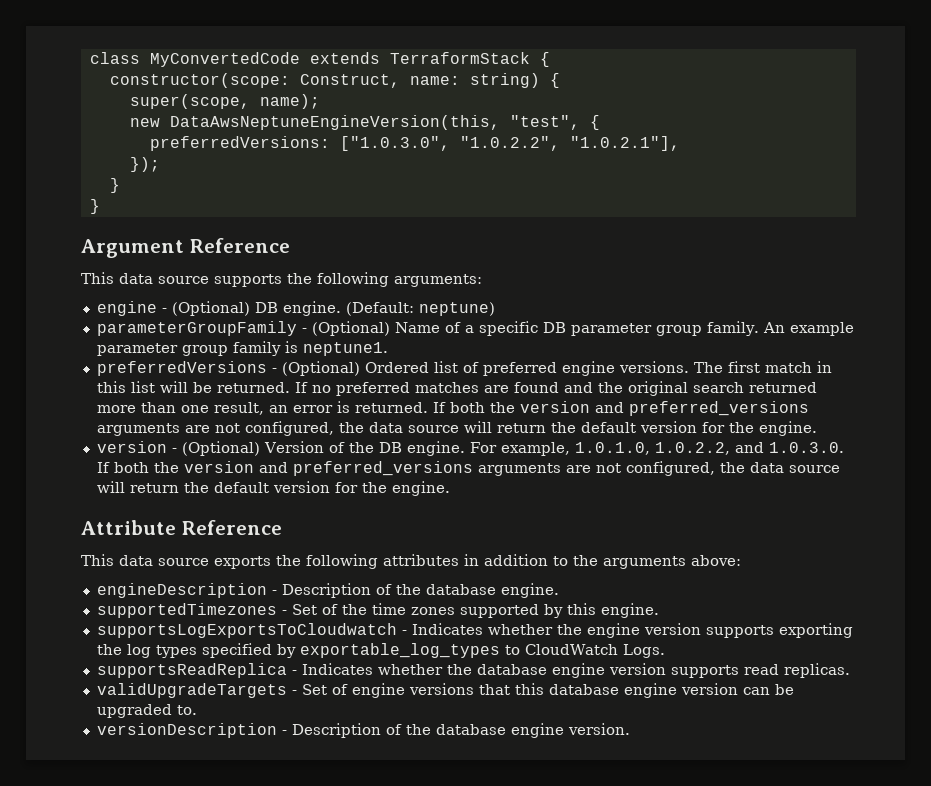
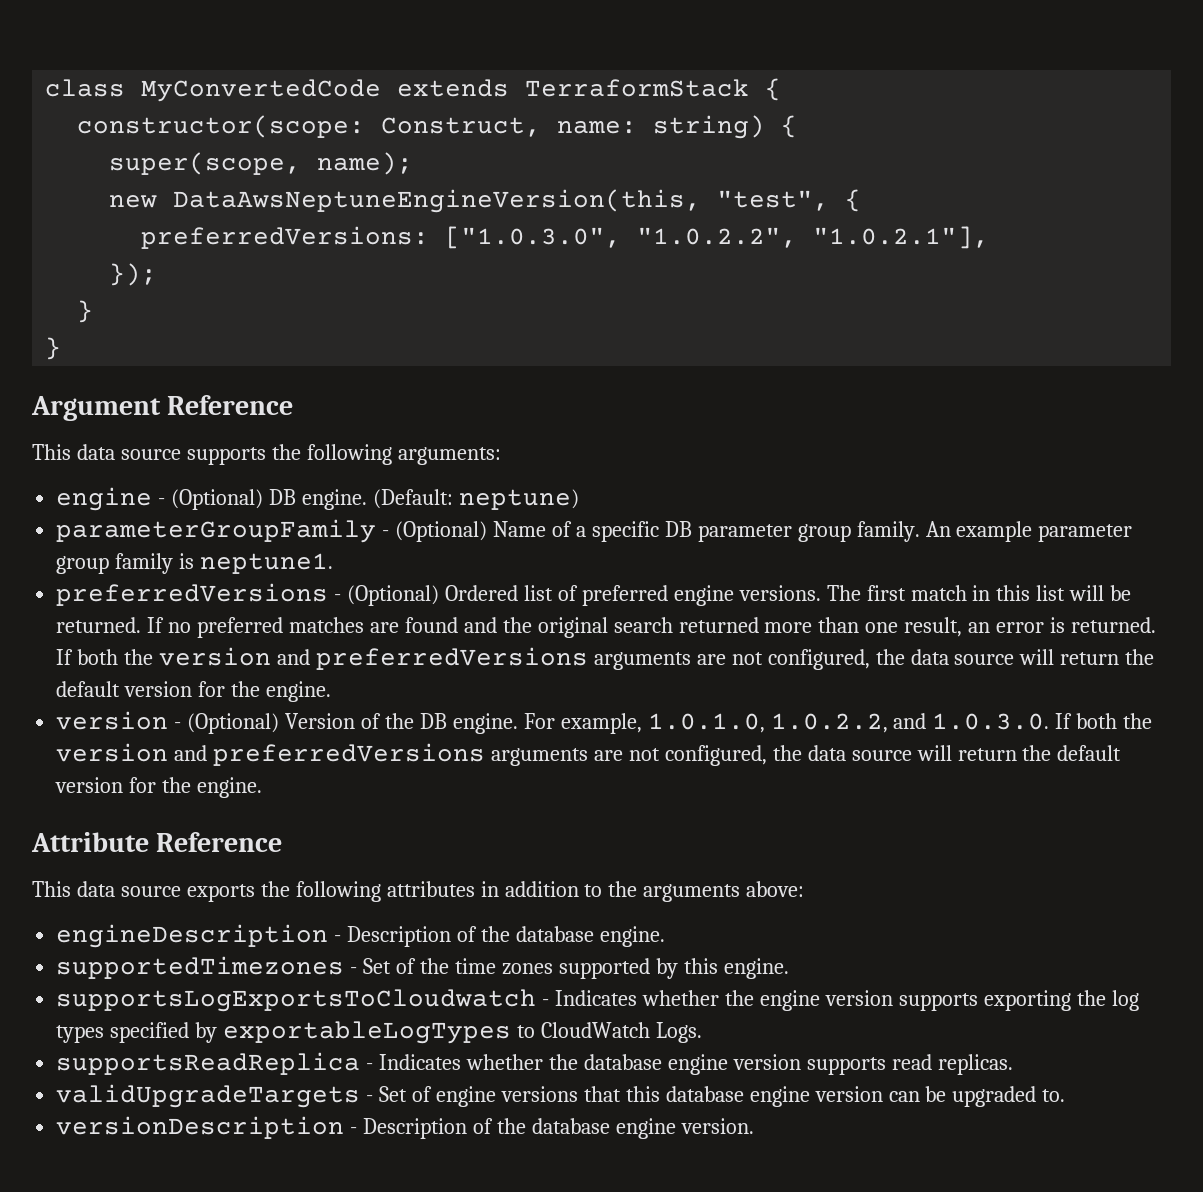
[628,401,809,416] preferred_versions -> [315,647,588,670] preferredVersions
[292,461,473,476] preferred_versions -> [213,743,486,766] preferredVersions
[299,643,500,658] exportable_log_types -> [223,1021,512,1044] exportableLogTypes

